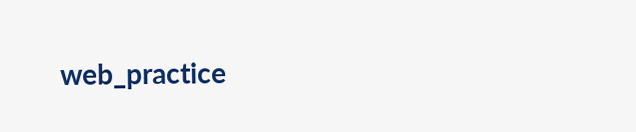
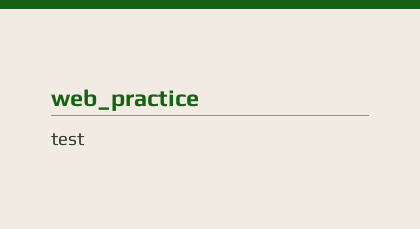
(227, 76) none -> [51,133,85,146] // test

